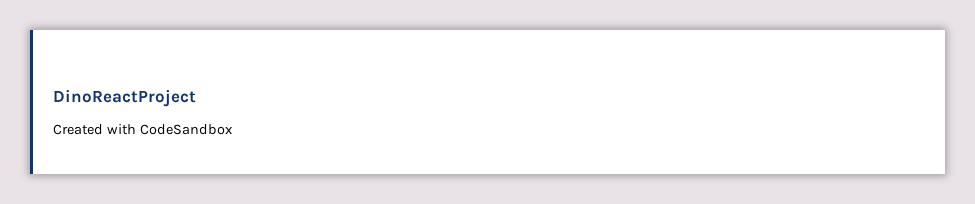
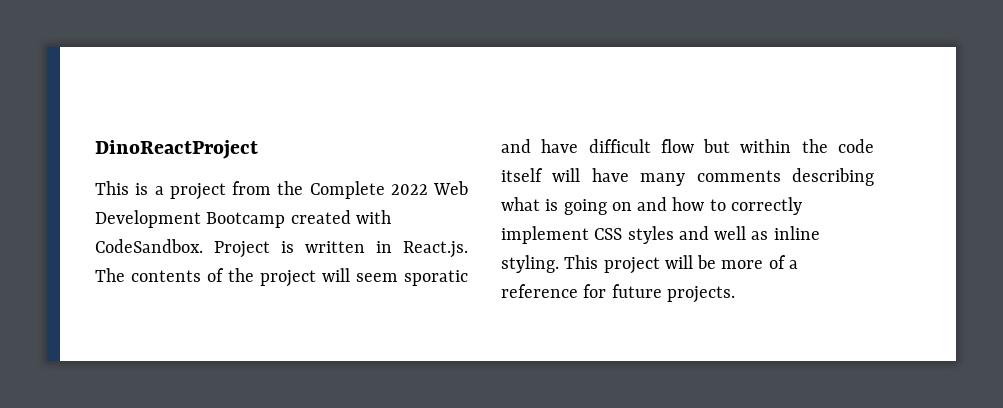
[53,124,233,135] Created with CodeSandbox -> [95,181,468,200] [95,210,391,228] [95,239,468,258] [95,268,468,287] [501,139,874,153] [501,168,874,186] [501,197,802,215] [501,226,820,244] [501,255,798,274] [501,284,735,303] This is a project from the Complete 2022 Web Development Bootcamp created with CodeSandbox. Project is written in React.js. The contents of the project will seem sporatic and have difficult flow but within the code itself will have many comments describing what is going on and how to correctly implement CSS styles and well as inline styling. This project will be more of a reference for future projects.

